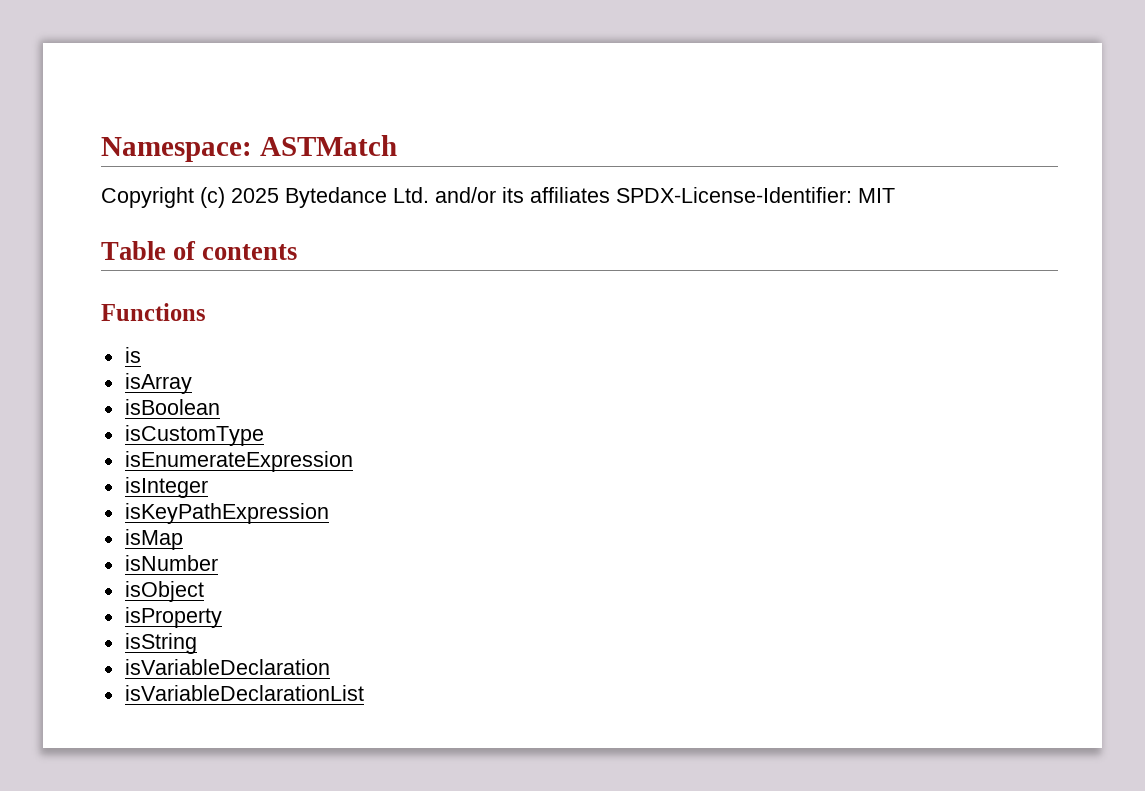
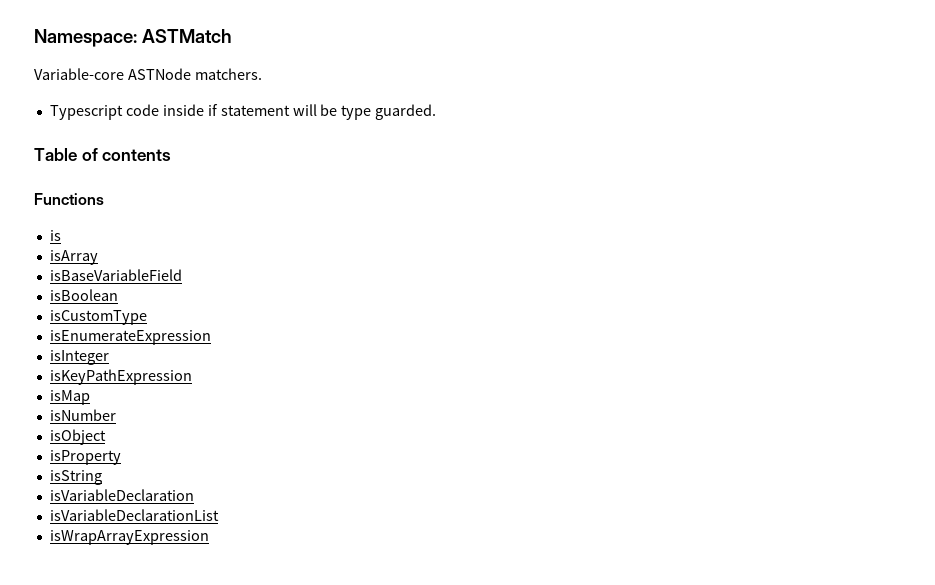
[101,187,895,208] Copyright (c) 2025 Bytedance Ltd. and/or its affiliates SPDX-License-Identifier: MIT -> [34,68,262,80] [49,104,437,120] Variable-core ASTNode matchers. // Typescript code inside if statement will be type guarded.
(192, 383) none -> [49,269,182,281] // isBaseVariableField
(364, 693) none -> [49,530,209,545] // isWrapArrayExpression

